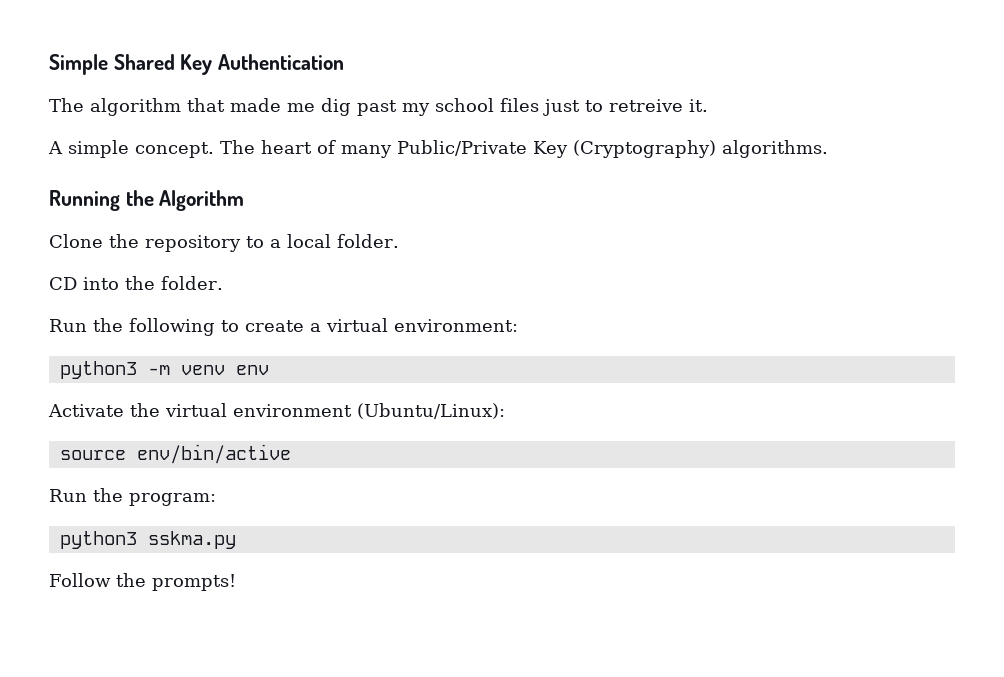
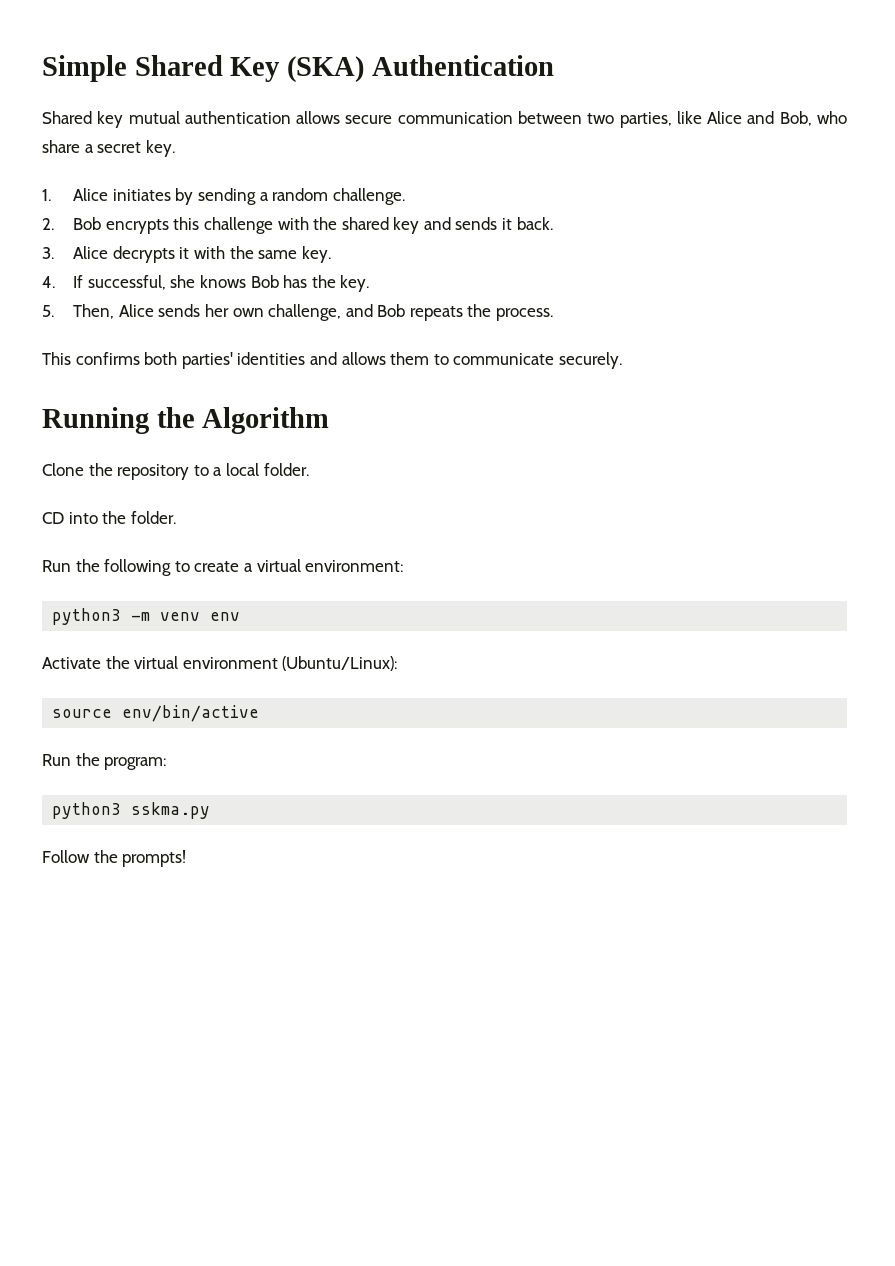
(213, 64) none -> [287,56,365,83] (SKA)
[49,98,708,116] [48,140,828,158] The algorithm that made me dig past my school files just to retreive it. // A simple concept. The heart of many Public/Private Key (Cryptography) algorithms. -> [42,111,848,128] [42,140,175,157] [42,188,405,205] [42,217,553,234] [42,246,331,263] [42,275,370,292] [42,304,554,321] [42,352,622,369] Shared key mutual authentication allows secure communication between two parties, like Alice and Bob, who share a secret key. // 1. Alice initiates by sending a random challenge. // 2. Bob encrypts this challenge with the shared key and sends it back. // 3. Alice decrypts it with the same key. // 4. If successful, she knows Bob has the key. // 5. Then, Alice sends her own challenge, and Bob repeats the process. // This confirms both parties' identities and allows them to communicate securely.

